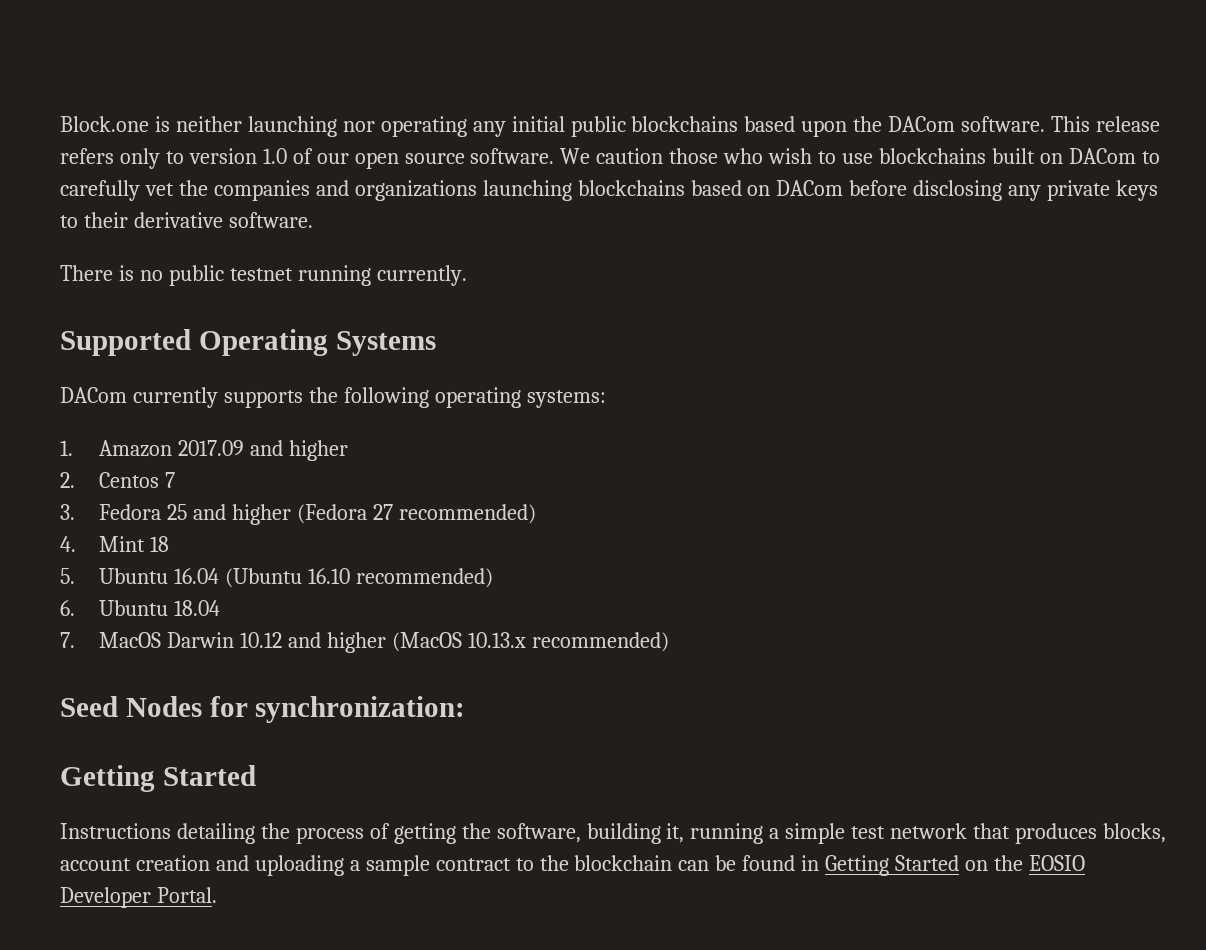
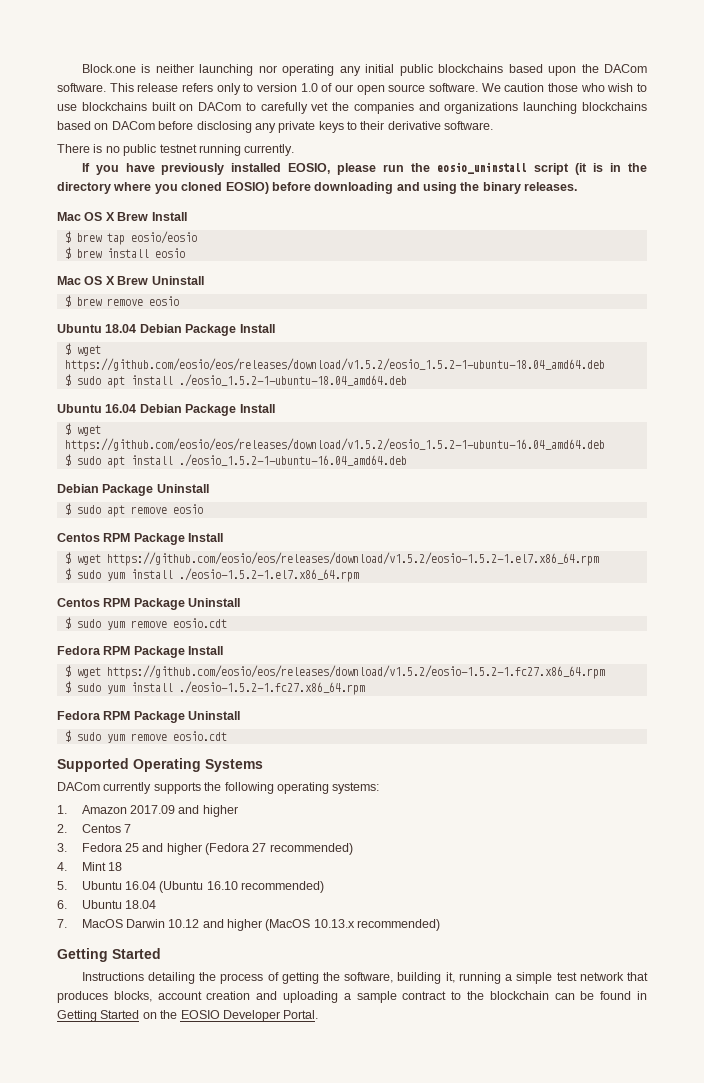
(467, 275) none -> [81,162,647,175] [57,182,578,194] [57,212,187,221] [64,231,197,245] [64,247,185,259] [57,276,204,285] [64,295,179,307] [57,324,275,336] [64,343,101,356] [64,358,605,372] [64,374,407,388] [57,404,275,416] [64,423,101,436] [64,438,605,452] [64,454,407,468] [57,484,209,496] [64,503,203,517] [57,533,224,545] [64,552,599,566] [64,568,359,582] [57,598,241,610] [64,617,227,630] [57,646,224,658] [64,665,605,679] [64,681,365,695] [57,711,241,723] [64,730,227,743] // If you have previously installed EOSIO, please run the eosio_uninstall script (it is in the directory where you cloned EOSIO) before downloading and using the binary releases. // Mac OS X Brew Install // $ brew tap eosio/eosio // $ brew install eosio // Mac OS X Brew Uninstall // $ brew remove eosio // Ubuntu 18.04 Debian Package Install // $ wget https://github.com/eosio/eos/releases/download/v1.5.2/eosio_1.5.2-1-ubuntu-18.04_amd64.deb // $ sudo apt install ./eosio_1.5.2-1-ubuntu-18.04_amd64.deb // Ubuntu 16.04 Debian Package Install // $ wget https://github.com/eosio/eos/releases/download/v1.5.2/eosio_1.5.2-1-ubuntu-16.04_amd64.deb // $ sudo apt install ./eosio_1.5.2-1-ubuntu-16.04_amd64.deb // Debian Package Uninstall // $ sudo apt remove eosio // Centos RPM Package Install // $ wget https://github.com/eosio/eos/releases/download/v1.5.2/eosio-1.5.2-1.el7.x86_64.rpm // $ sudo yum install ./eosio-1.5.2-1.el7.x86_64.rpm // Centos RPM Package Uninstall // $ sudo yum remove eosio.cdt // Fedora RPM Package Install // $ wget https://github.com/eosio/eos/releases/download/v1.5.2/eosio-1.5.2-1.fc27.x86_64.rpm // $ sudo yum install ./eosio-1.5.2-1.fc27.x86_64.rpm // Fedora RPM Package Uninstall // $ sudo yum remove eosio.cdt
[60,696,466,723] // Seed Nodes for synchronization: -> (441, 925) none

